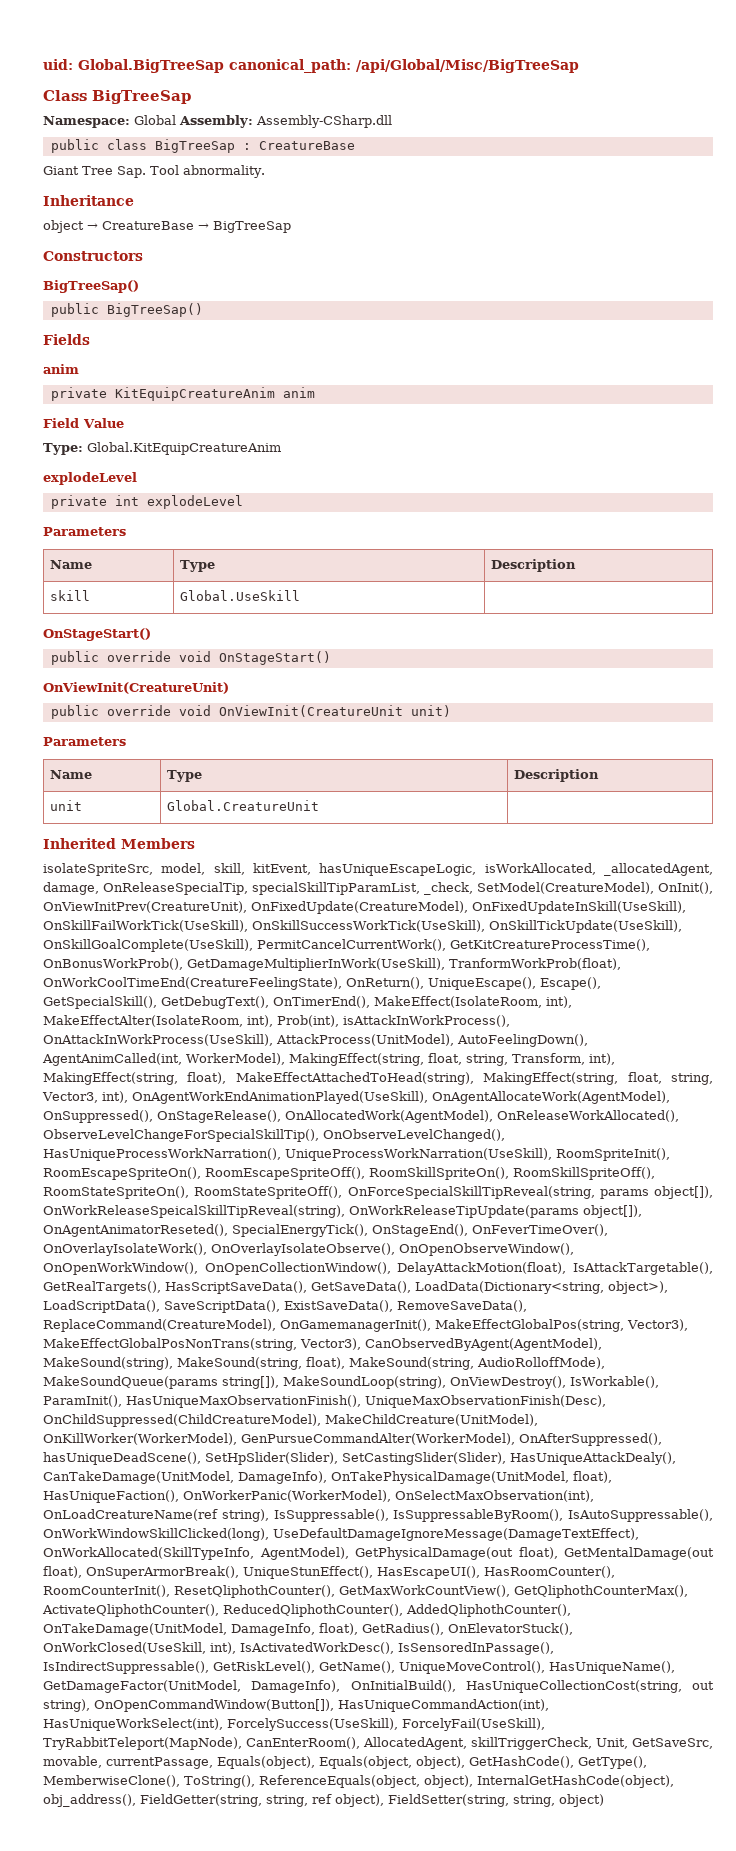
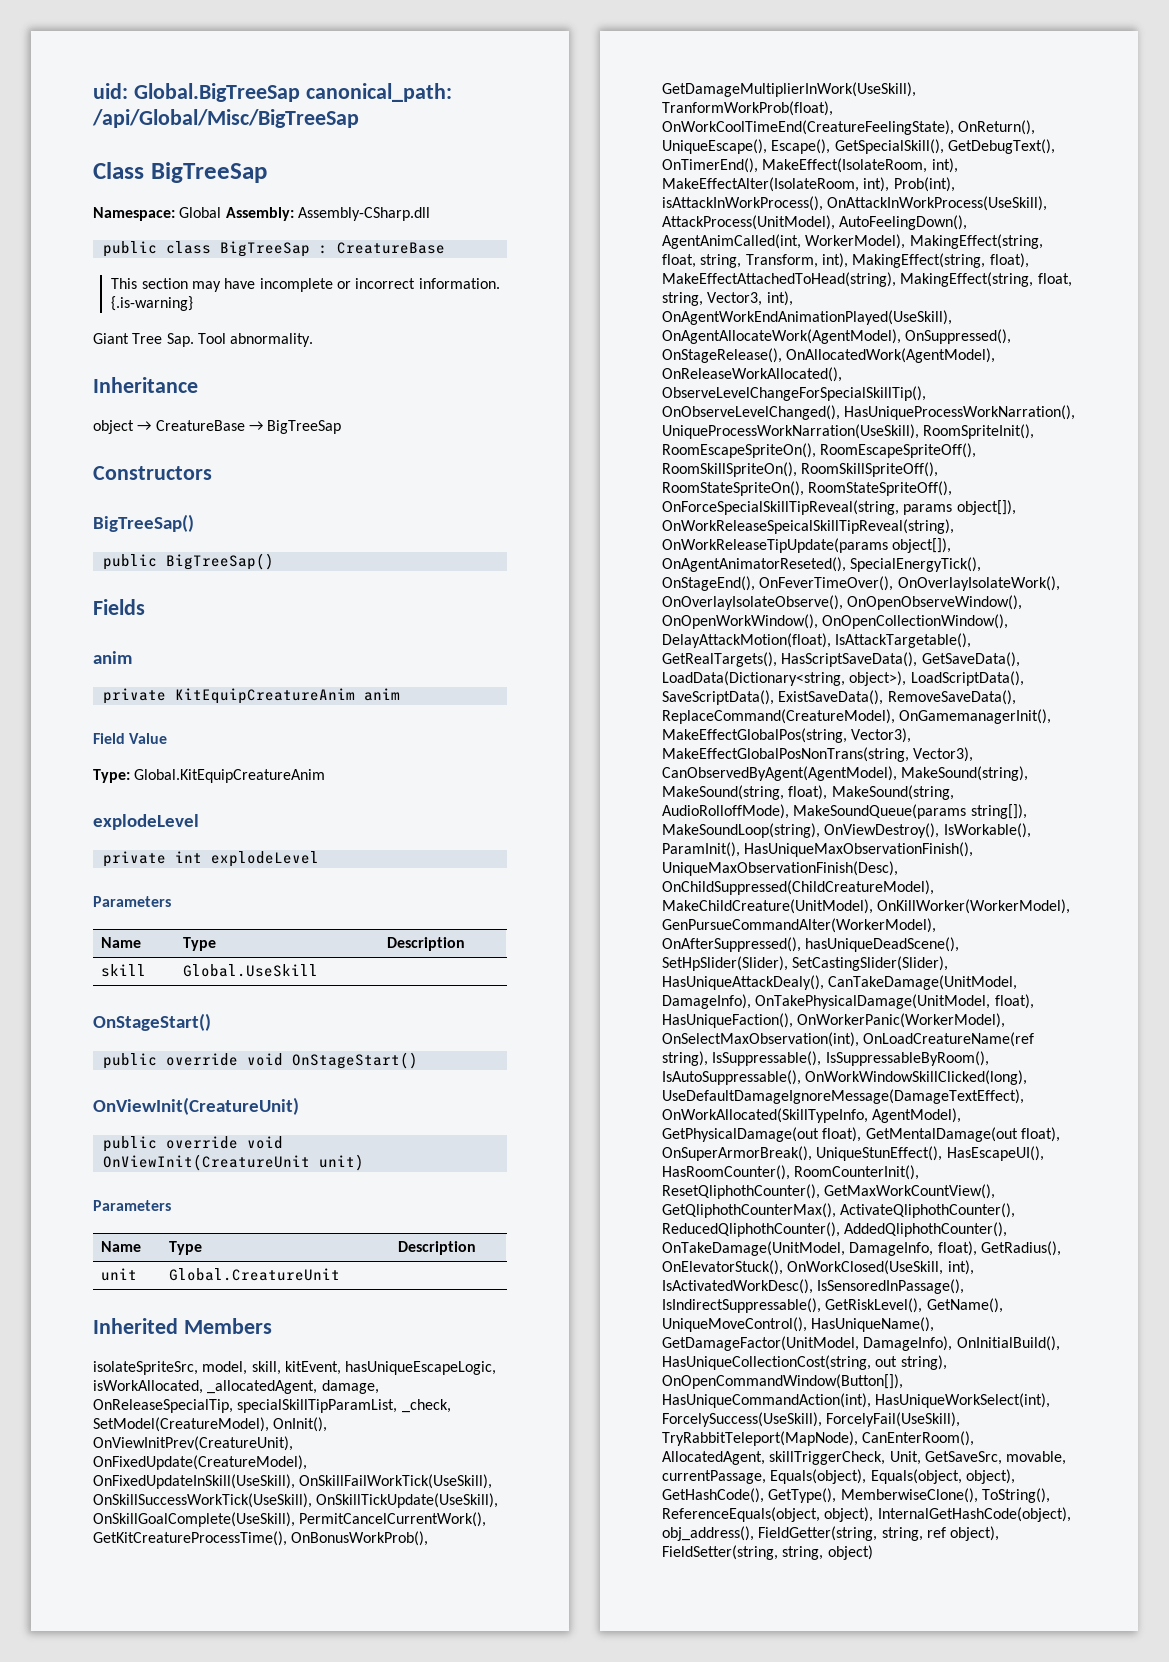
(355, 145) none -> [111,278,500,292] [111,296,194,311] // This section may have incomplete or incorrect information. {.is-warning}

